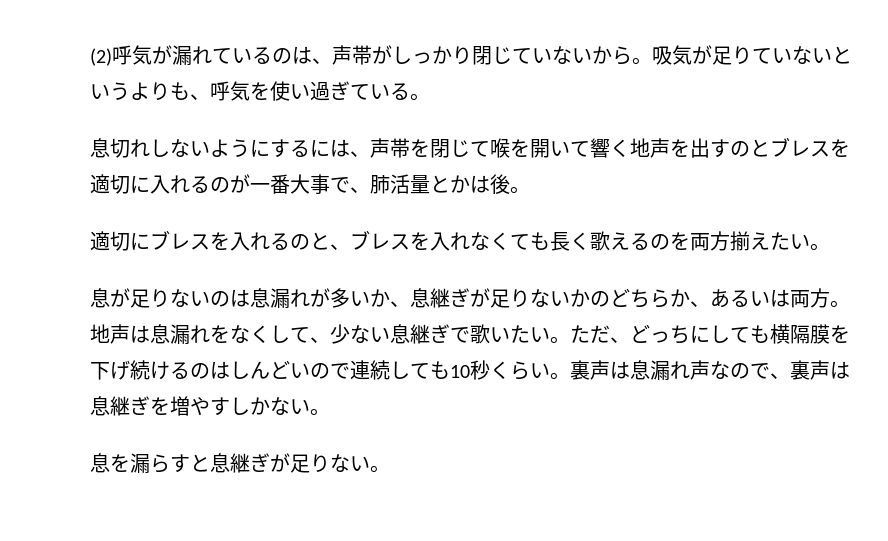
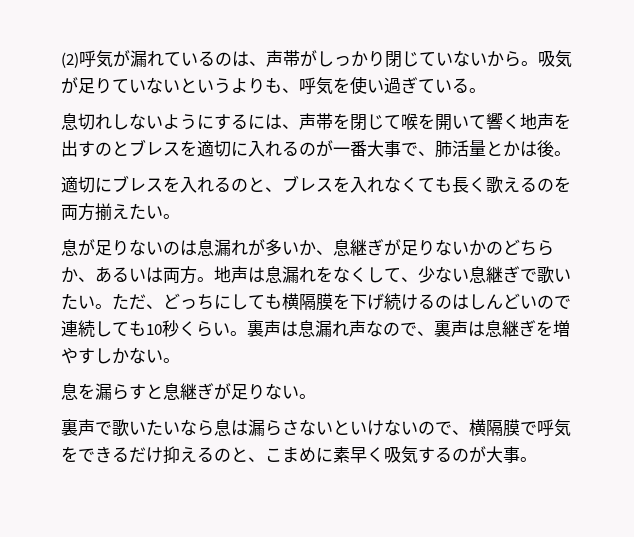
(390, 469) none -> [61,419,571,437] [61,446,537,464] // 裏声で歌いたいなら息は漏らさないといけないので、横隔膜で呼気をできるだけ抑えるのと、こまめに素早く吸気するのが大事。

